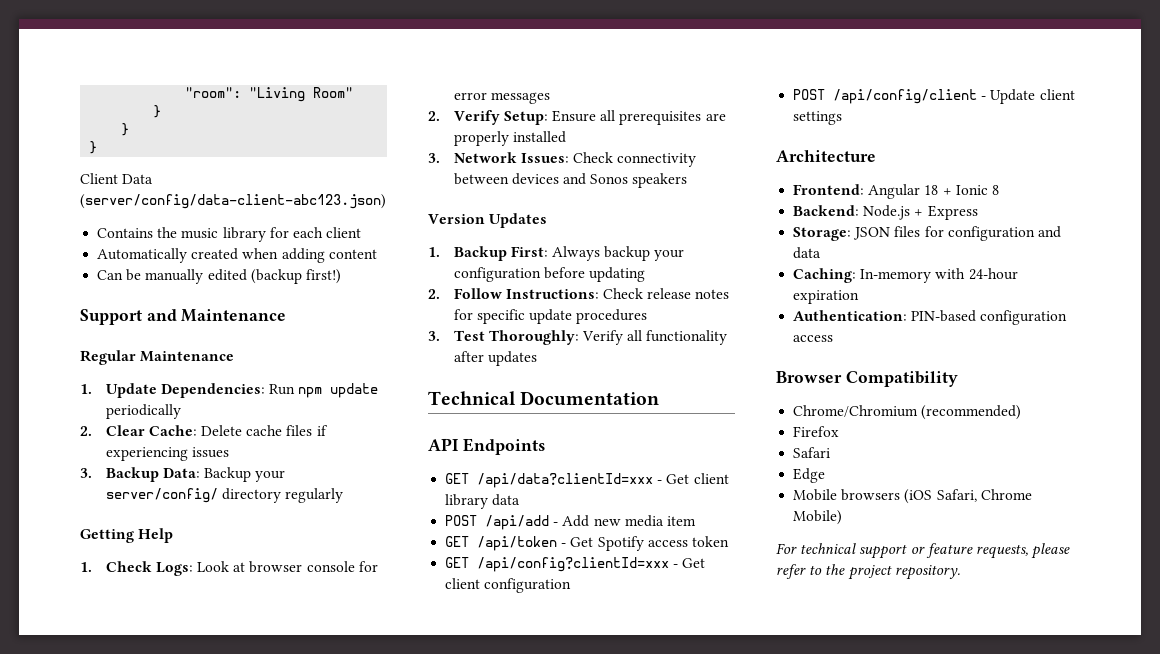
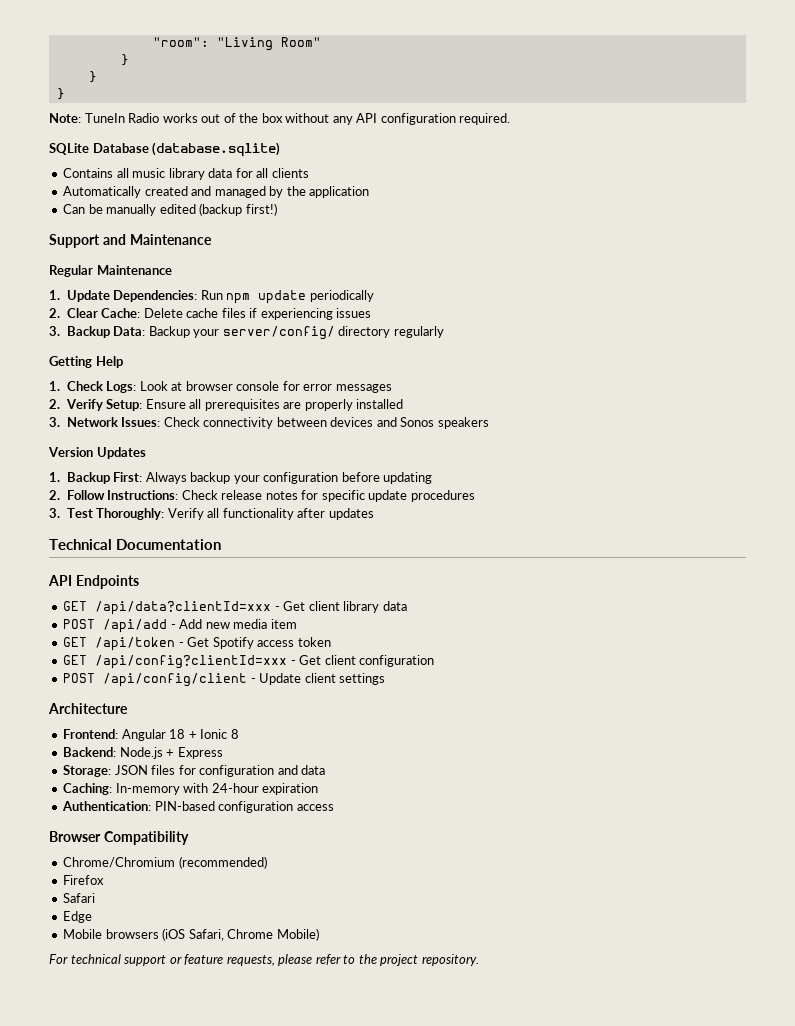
[80,173,154,184] [80,194,386,209] Client Data (server/config/data-client-abc123.json) -> [49,113,511,125] [49,142,281,157] Note: TuneIn Radio works out of the box without any API configuration required. // SQLite Database (database.sqlite)
[157,227,178,238] the -> [116,168,129,178] all
[269,227,362,238] [97,248,377,263] for each client // Automatically created when adding content -> [208,168,309,178] [63,186,370,198] data for all clients // Automatically created and managed by the application

